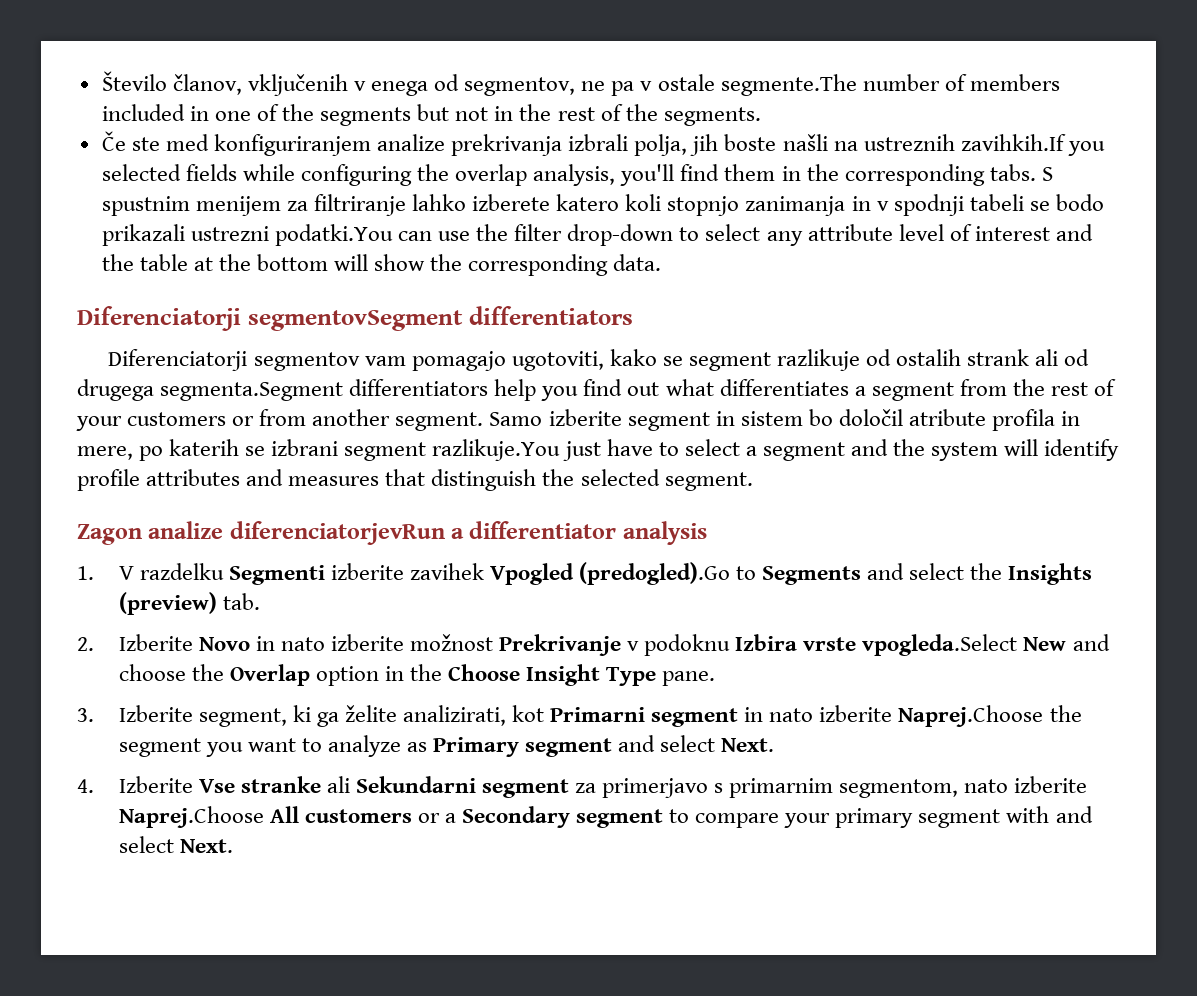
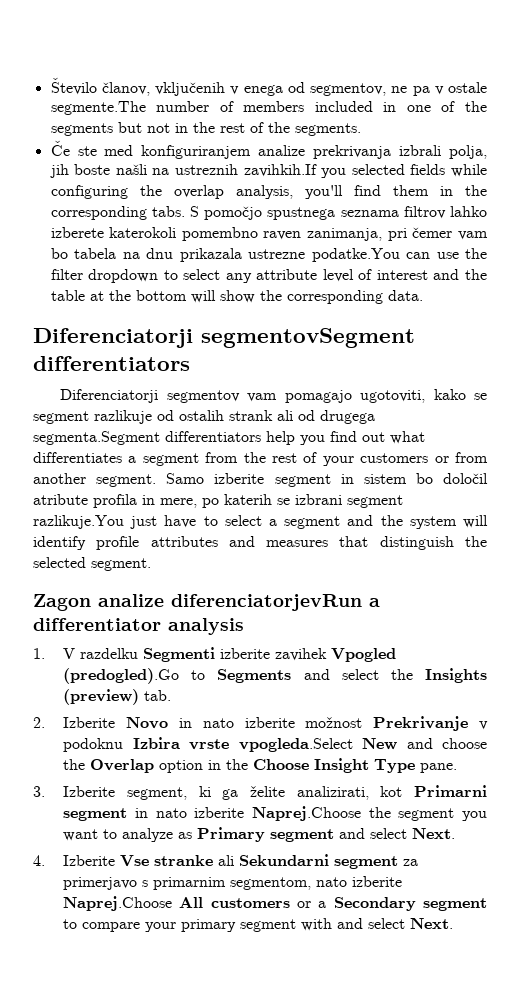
[101,194,1104,216] [101,224,393,246] spustnim menijem za filtriranje lahko izberete katero koli stopnjo zanimanja in v spodnji tabeli se bodo prikazali ustrezni podatki.You -> [204,206,487,220] [50,227,488,241] [50,248,400,262] pomočjo spustnega seznama filtrov lahko izberete katerokoli pomembno raven zanimanja, pri čemer vam bo tabela na dnu prikazala ustrezne podatke.You
[567,224,674,246] drop-down -> [88,269,159,283] dropdown

